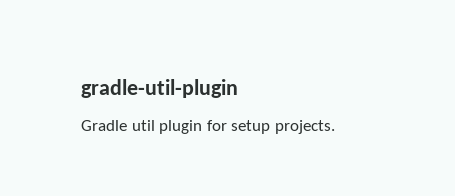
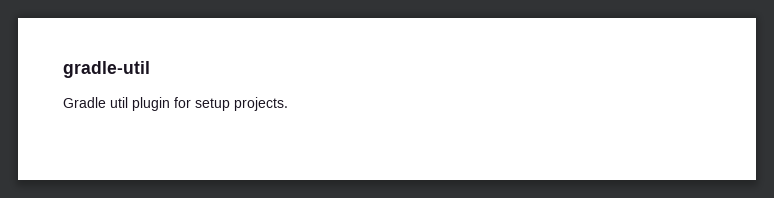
[81,79,238,98] gradle-util-plugin -> [63,61,150,78] gradle-util

